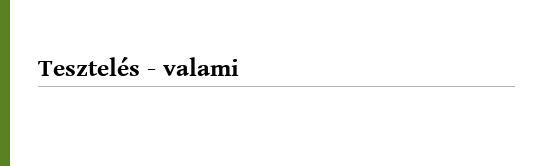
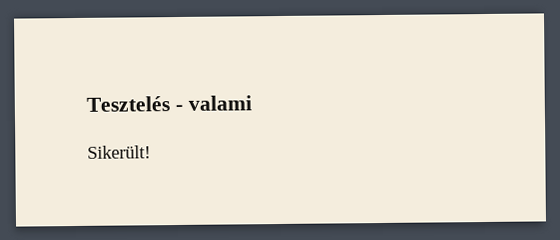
(239, 66) none -> [87,145,151,159] // Sikerült!

